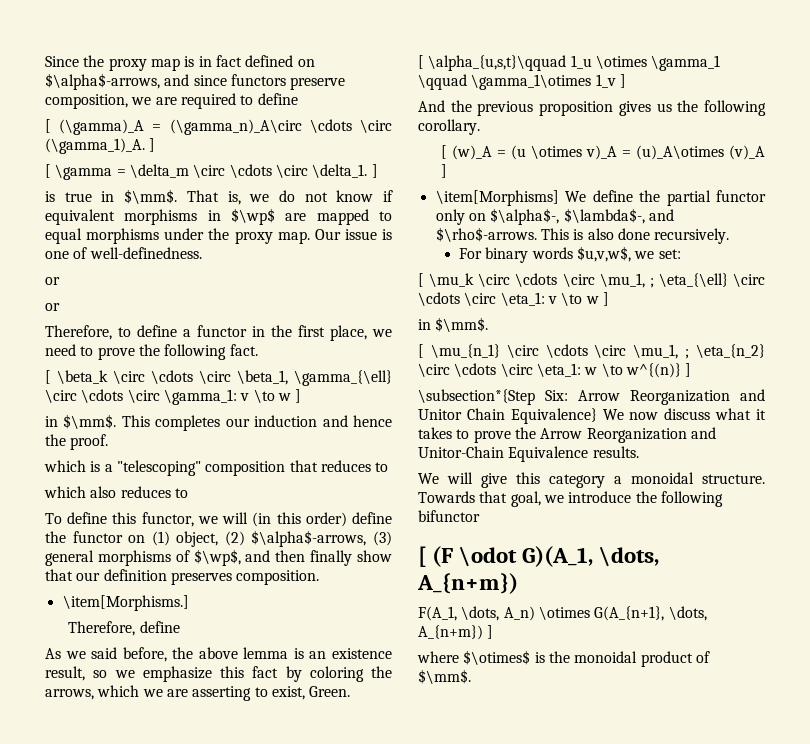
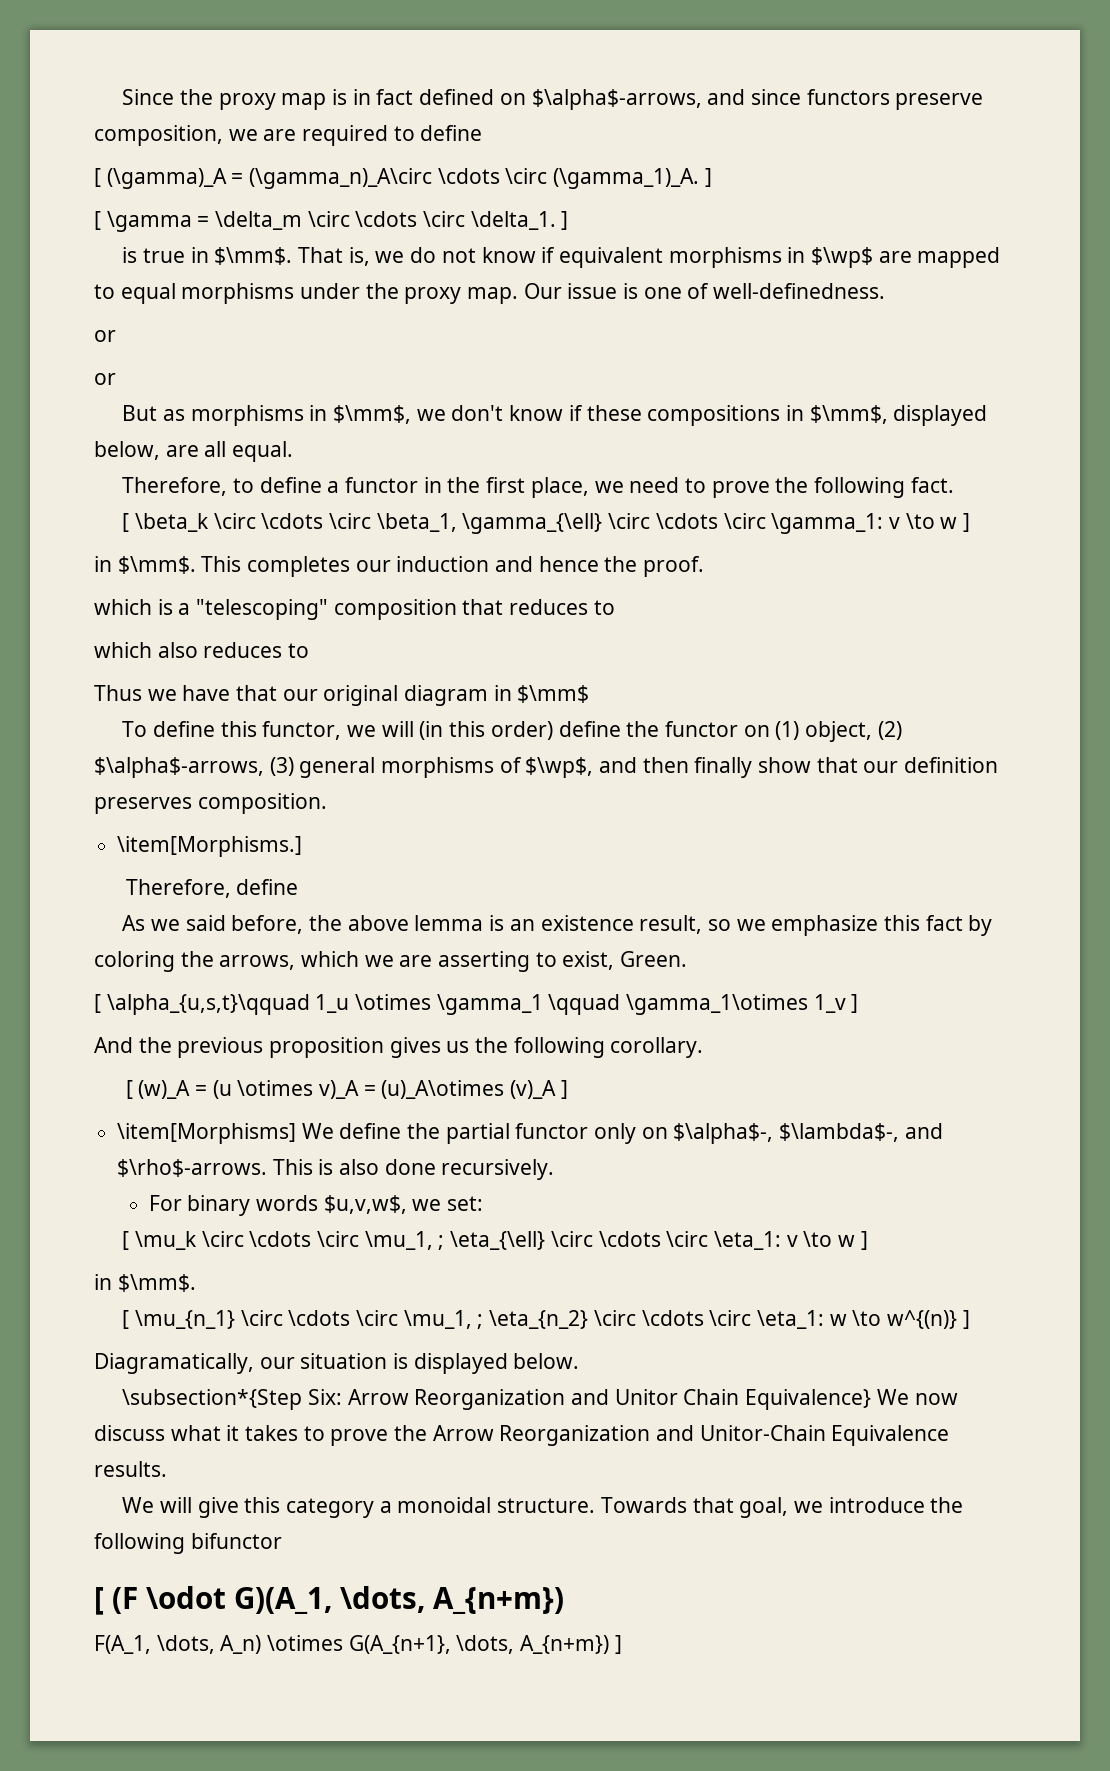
(60, 307) none -> [122,405,988,426] [94,441,294,462] // But as morphisms in $\mm$, we don't know if these compositions in $\mm$, displayed below, are all equal.
(188, 493) none -> [94,685,590,706] // Thus we have that our original diagram in $\mm$
(692, 370) none -> [94,1353,580,1374] // Diagramatically, our situation is displayed below.
[417,650,710,667] [418,669,471,684] // where $\otimes$ is the monoidal product of $\mm$. -> (622, 1644) none

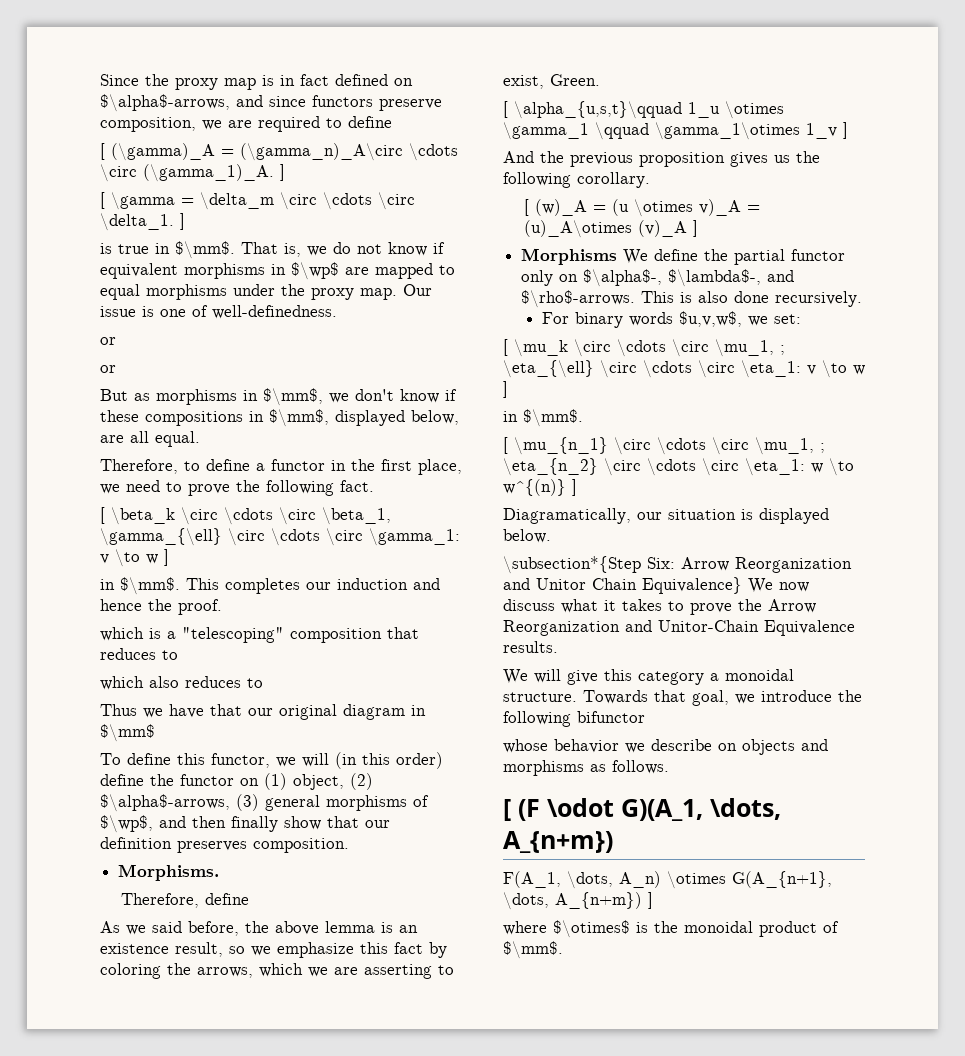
[117,836,303,857] \item[Morphisms.] -> [118,864,220,881] Morphisms.
[117,1123,297,1144] \item[Morphisms] -> [521,248,618,265] Morphisms
(282, 1541) none -> [503,739,828,755] [503,760,669,776] // whose behavior we describe on objects and morphisms as follows.
(622, 1644) none -> [503,920,839,938] [503,941,563,959] // where $\otimes$ is the monoidal product of $\mm$.

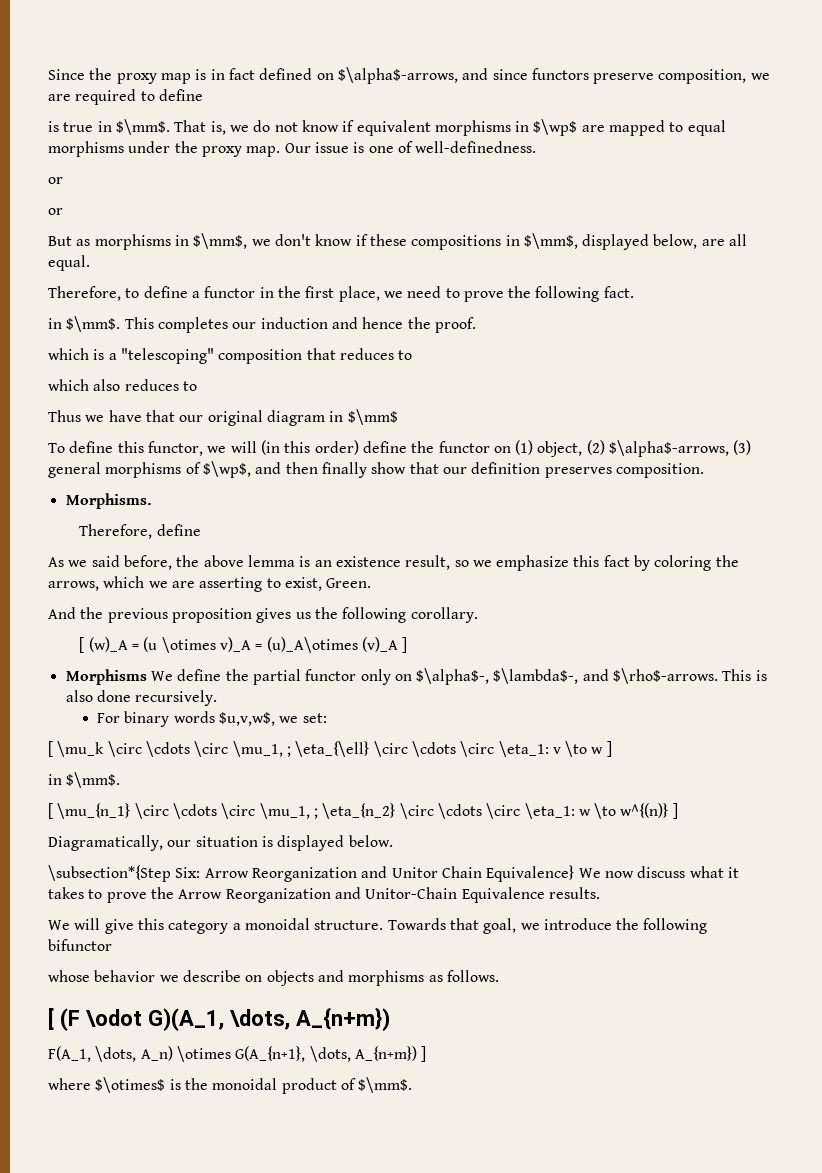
[100,143,458,161] [100,164,285,182] [100,192,415,210] [100,213,185,231] // [ (\gamma)_A = (\gamma_n)_A\circ \cdots \circ (\gamma_1)_A. ] // [ \gamma = \delta_m \circ \cdots \circ \delta_1. ] -> (203, 95) none
[100,507,391,525] [100,528,460,546] [100,549,169,567] // [ \beta_k \circ \cdots \circ \beta_1, \gamma_{\ell} \circ \cdots \circ \gamma_1: v \to w ] -> (634, 292) none
[503,101,784,119] [503,122,848,140] // [ \alpha_{u,s,t}\qquad 1_u \otimes \gamma_1 \qquad \gamma_1\otimes 1_v ] -> (372, 583) none

